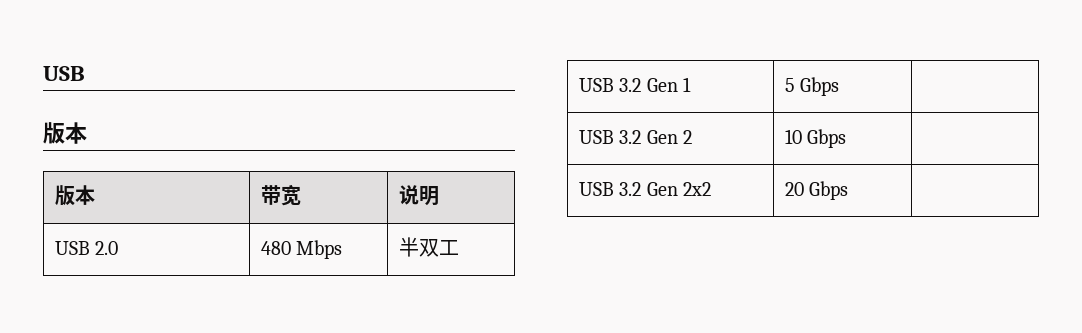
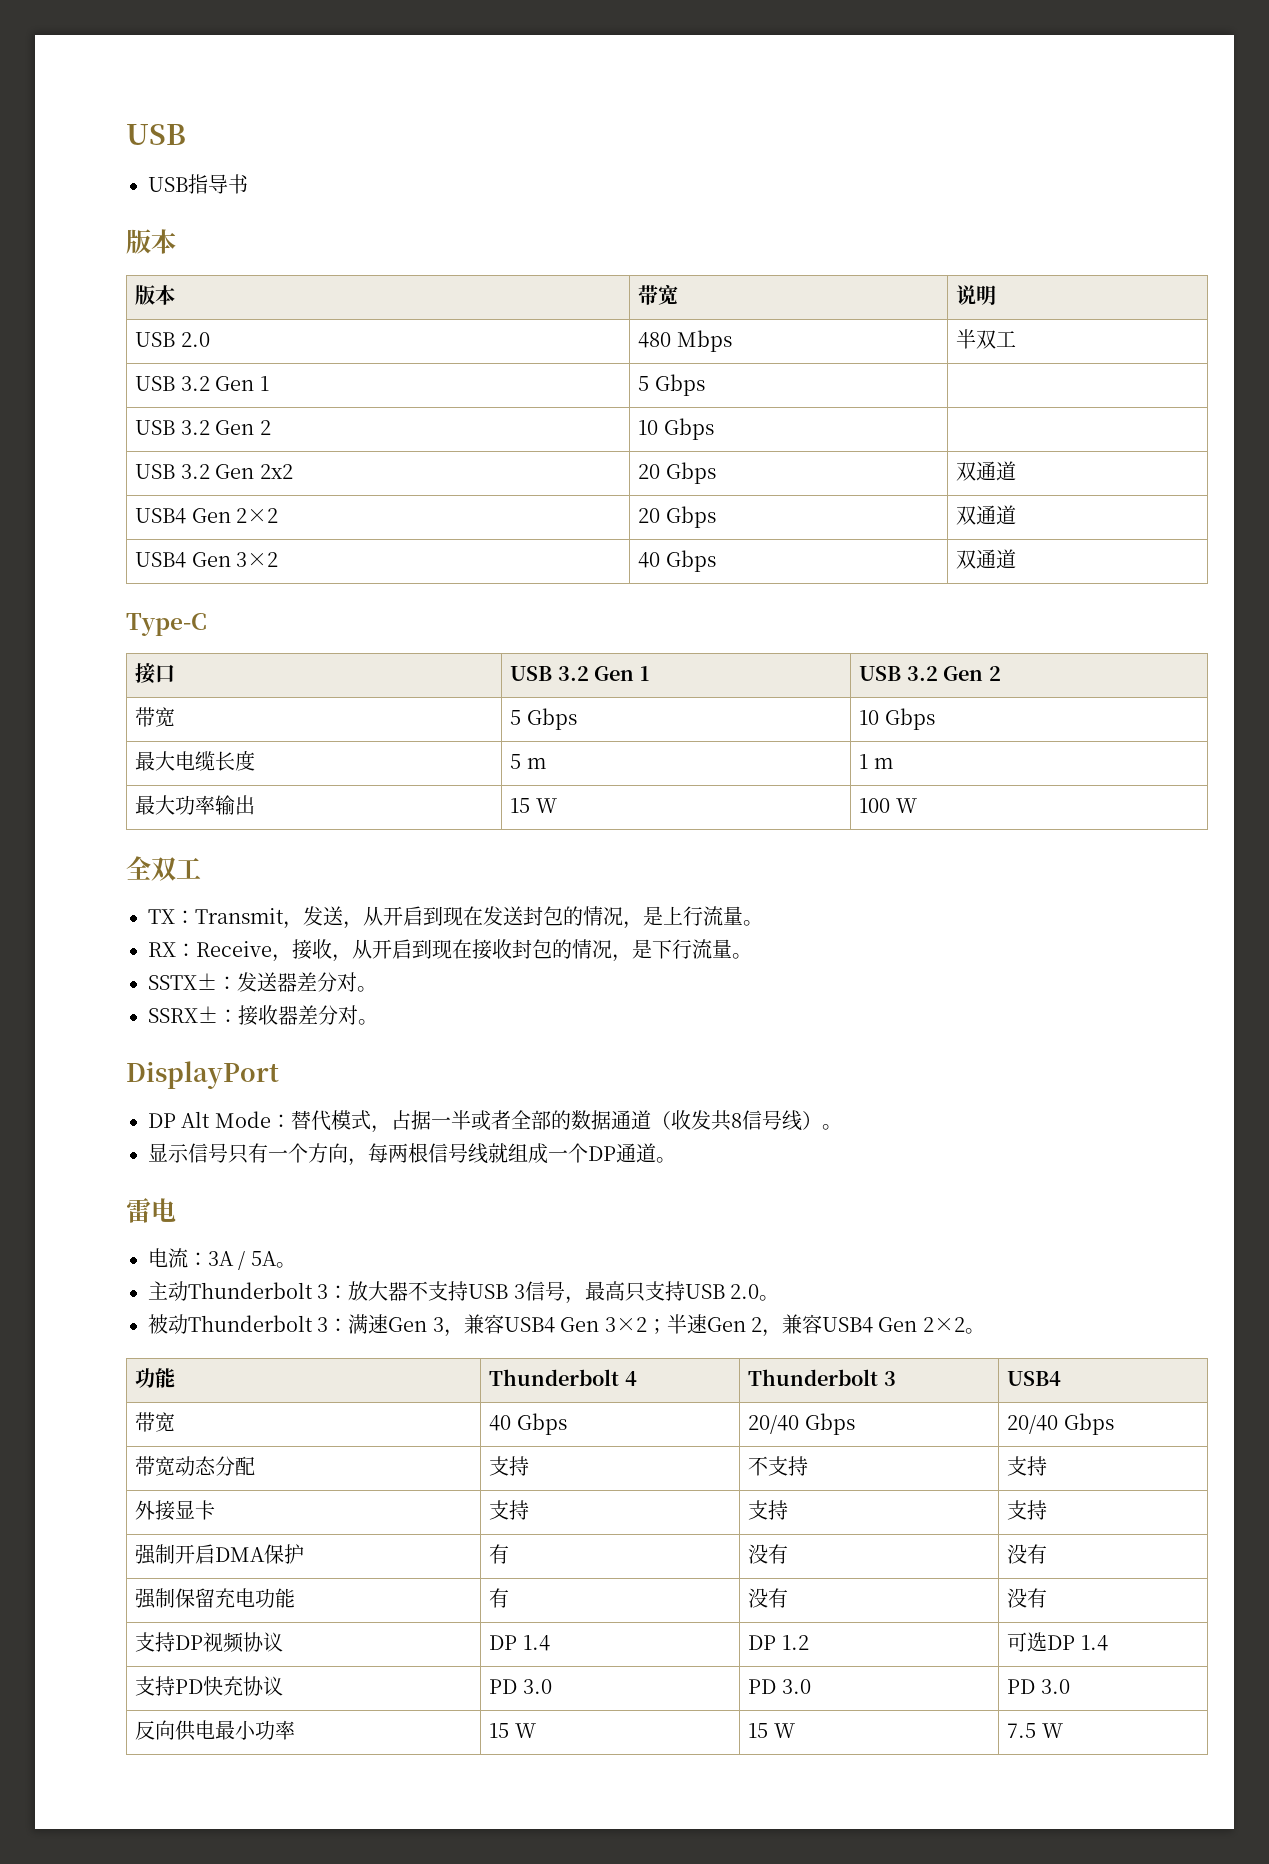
[43,66,85,81] USB -> [126,124,186,145] [148,174,248,194] USB // USB指导书
(849, 190) none -> [956,461,1017,481] [135,508,279,524] [638,506,716,528] [956,505,1017,525] [135,552,279,568] [638,550,716,572] [956,549,1017,569] [126,613,207,636] [135,663,176,684] [510,666,649,681] [859,666,1001,681] [135,707,176,727] [510,708,577,730] [859,708,935,730] [135,750,256,771] [510,754,546,769] [859,754,893,769] [135,795,256,815] [510,798,557,813] [859,798,917,813] [126,856,201,881] [148,906,763,929] [148,939,752,962] [148,972,377,992] [148,1005,378,1026] [126,1061,279,1089] [148,1110,842,1133] [148,1143,676,1166] [126,1198,176,1223] [148,1248,296,1270] [148,1281,780,1304] [148,1314,985,1337] [135,1368,176,1388] [489,1369,637,1386] [748,1369,896,1386] [1007,1371,1062,1386] [135,1412,176,1432] [489,1413,567,1435] [748,1413,855,1435] [1007,1413,1114,1435] [135,1456,256,1476] [489,1456,530,1476] [748,1456,809,1476] [1007,1456,1048,1476] [135,1500,216,1521] [489,1500,530,1520] [748,1500,789,1520] [1007,1500,1048,1520] [135,1544,305,1565] [489,1544,510,1564] [748,1544,789,1564] [1007,1544,1048,1564] [135,1588,296,1609] [489,1588,510,1608] [748,1588,789,1608] [1007,1588,1048,1608] [135,1632,284,1653] [489,1635,550,1651] [748,1635,809,1650] [1007,1632,1108,1652] [135,1676,284,1696] [489,1679,552,1694] [748,1679,811,1694] [1007,1679,1070,1694] [135,1720,296,1741] [489,1723,536,1738] [748,1723,795,1738] [1007,1723,1063,1738] 双通道 // USB4 Gen 2×2 | 20 Gbps | 双通道 // USB4 Gen 3×2 | 40 Gbps | 双通道 // Type-C // 接口 | USB 3.2 Gen 1 | USB 3.2 Gen 2 // 带宽 | 5 Gbps | 10 Gbps // 最大电缆长度 | 5 m | 1 m // 最大功率输出 | 15 W | 100 W // 全双工 // TX：Transmit，发送，从开启到现在发送封包的情况，是上行流量。 // RX：Receive，接收，从开启到现在接收封包的情况，是下行流量。 // SSTX±：发送器差分对。 // SSRX±：接收器差分对。 // DisplayPort // DP Alt Mode：替代模式，占据一半或者全部的数据通道（收发共8信号线）。 // 显示信号只有一个方向，每两根信号线就组成一个DP通道。 // 雷电 // 电流：3A / 5A。 // 主动Thunderbolt 3：放大器不支持USB 3信号，最高只支持USB 2.0。 // 被动Thunderbolt 3：满速Gen 3，兼容USB4 Gen 3×2；半速Gen 2，兼容USB4 Gen 2×2。 // 功能 | Thunderbolt 4 | Thunderbolt 3 | USB4 // 带宽 | 40 Gbps | 20/40 Gbps | 20/40 Gbps // 带宽动态分配 | 支持 | 不支持 | 支持 // 外接显卡 | 支持 | 支持 | 支持 // 强制开启DMA保护 | 有 | 没有 | 没有 // 强制保留充电功能 | 有 | 没有 | 没有 // 支持DP视频协议 | DP 1.4 | DP 1.2 | 可选DP 1.4 // 支持PD快充协议 | PD 3.0 | PD 3.0 | PD 3.0 // 反向供电最小功率 | 15 W | 15 W | 7.5 W

